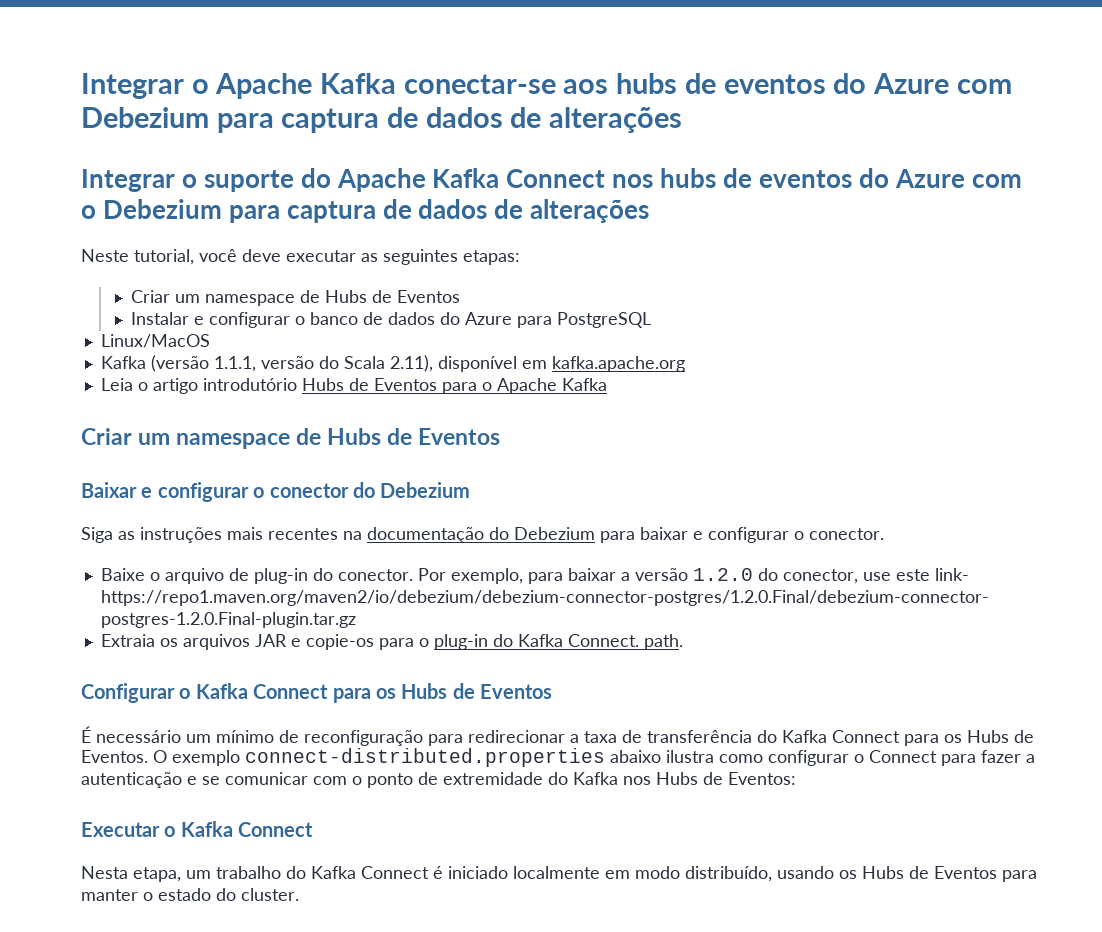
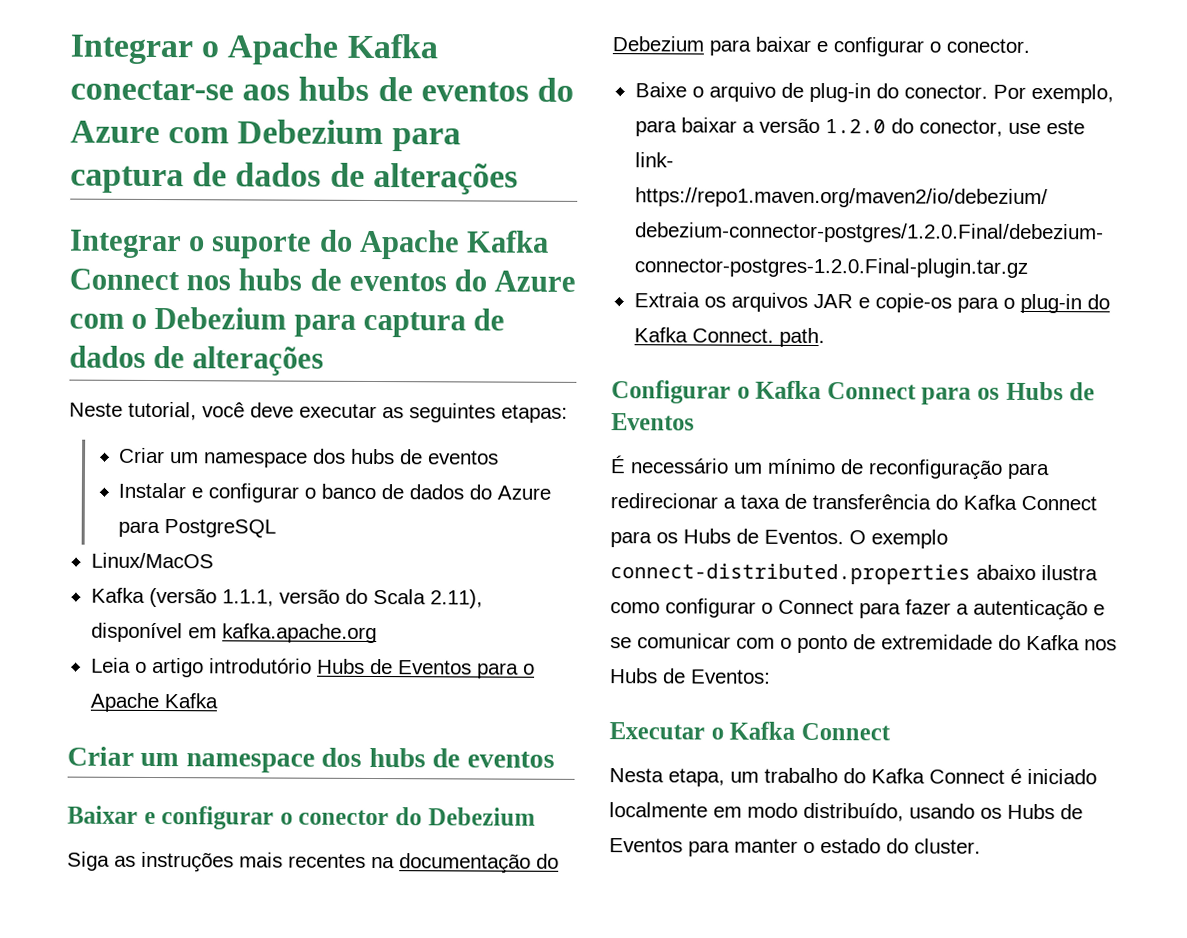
[300,290,461,303] de Hubs de Eventos -> [313,448,500,465] dos hubs de eventos
[296,428,501,445] de Hubs de Eventos -> [321,747,555,768] dos hubs de eventos

